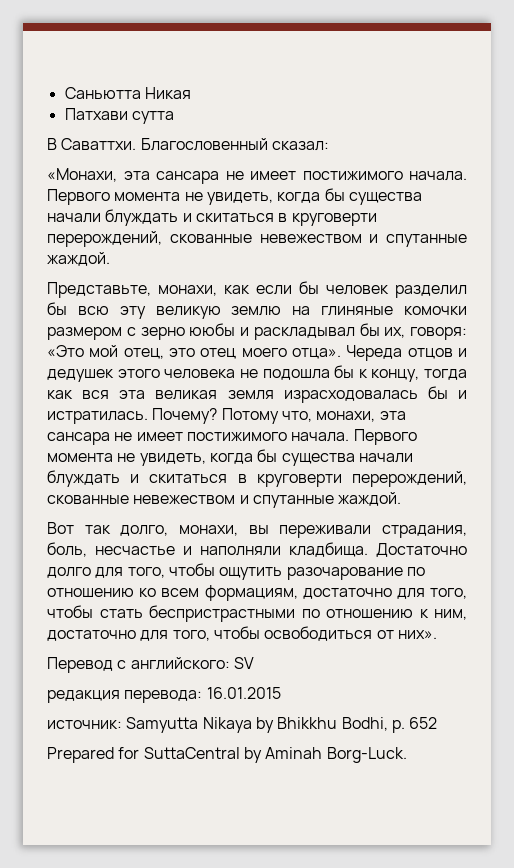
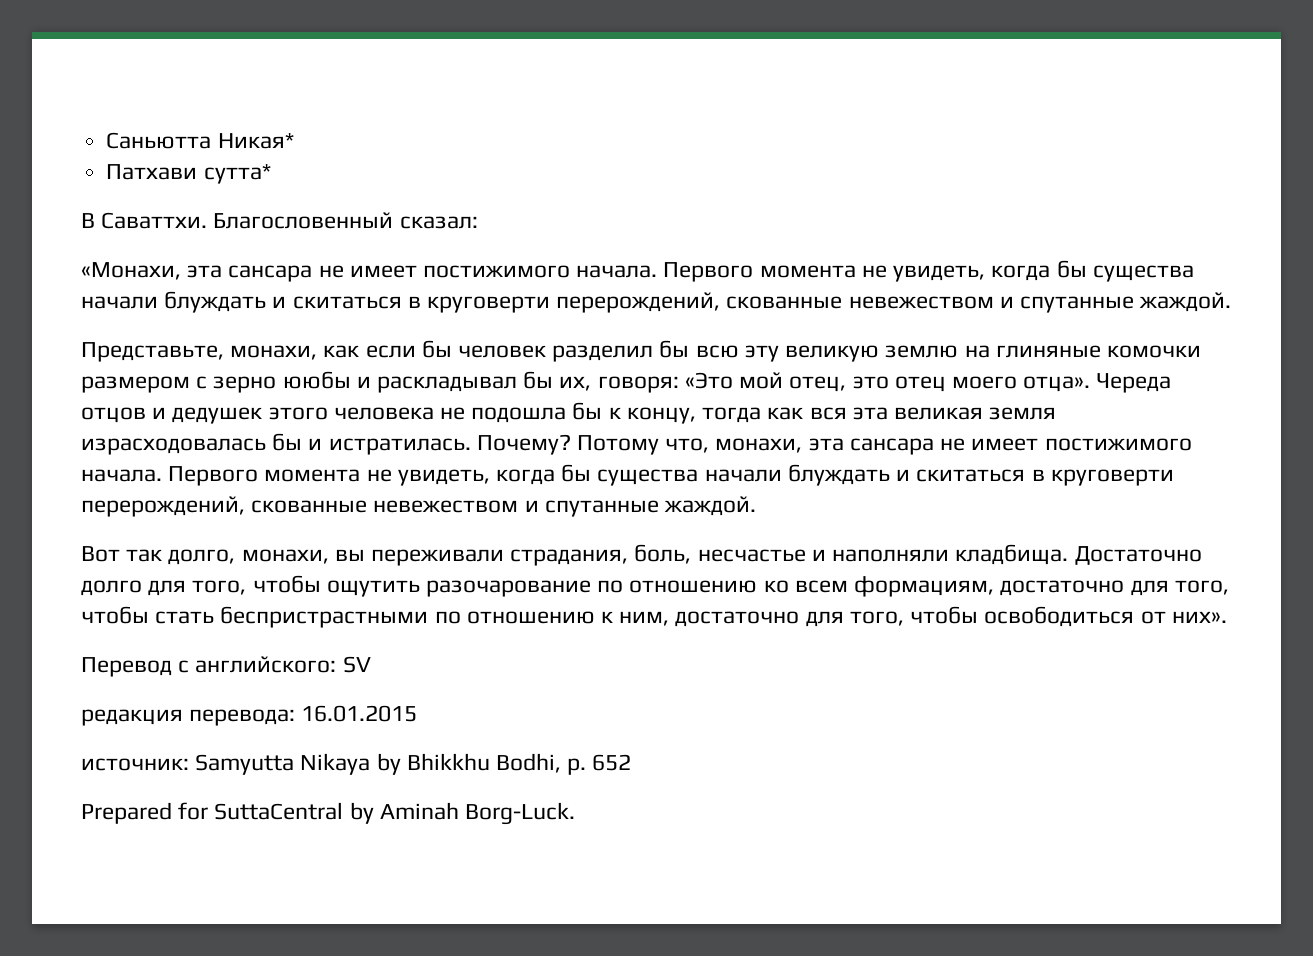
[144,87,191,99] Никая -> [217,133,294,149] Никая*
[131,111,174,124] сутта -> [203,164,271,184] сутта*

